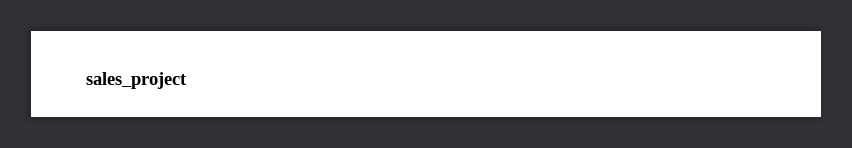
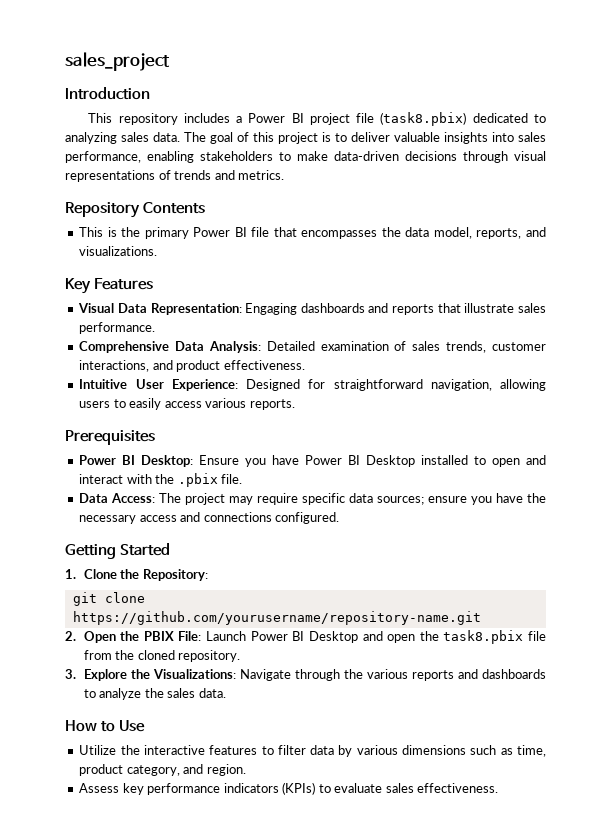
(187, 80) none -> [65,87,150,100] [88,112,546,126] [65,132,546,144] [65,151,546,163] [65,170,285,182] [65,202,206,218] [79,227,546,239] [79,246,158,256] [65,278,154,294] [78,303,546,315] [79,322,156,334] [79,341,546,353] [79,360,305,372] [79,379,546,391] [79,398,295,410] [65,430,155,445] [79,455,547,467] [79,473,243,487] [79,493,547,505] [79,512,340,524] [65,543,171,559] [65,569,208,581] [72,592,145,606] [72,611,481,625] [65,630,546,644] [83,650,241,662] [65,669,546,681] [83,688,226,700] [65,720,146,732] [79,745,546,757] [79,764,246,776] [79,782,499,795] // Introduction // This repository includes a Power BI project file (task8.pbix) dedicated to analyzing sales data. The goal of this project is to deliver valuable insights into sales performance, enabling stakeholders to make data-driven decisions through visual representations of trends and metrics. // Repository Contents // This is the primary Power BI file that encompasses the data model, reports, and visualizations. // Key Features // Visual Data Representation: Engaging dashboards and reports that illustrate sales performance. // Comprehensive Data Analysis: Detailed examination of sales trends, customer interactions, and product effectiveness. // Intuitive User Experience: Designed for straightforward navigation, allowing users to easily access various reports. // Prerequisites // Power BI Desktop: Ensure you have Power BI Desktop installed to open and interact with the .pbix file. // Data Access: The project may require specific data sources; ensure you have the necessary access and connections configured. // Getting Started // 1. Clone the Repository: // git clone https://github.com/yourusername/repository-name.git // 2. Open the PBIX File: Launch Power BI Desktop and open the task8.pbix file from the cloned repository. // 3. Explore the Visualizations: Navigate through the various reports and dashboards to analyze the sales data. // How to Use // Utilize the interactive features to filter data by various dimensions such as time, product category, and region. // Assess key performance indicators (KPIs) to evaluate sales effectiveness.

